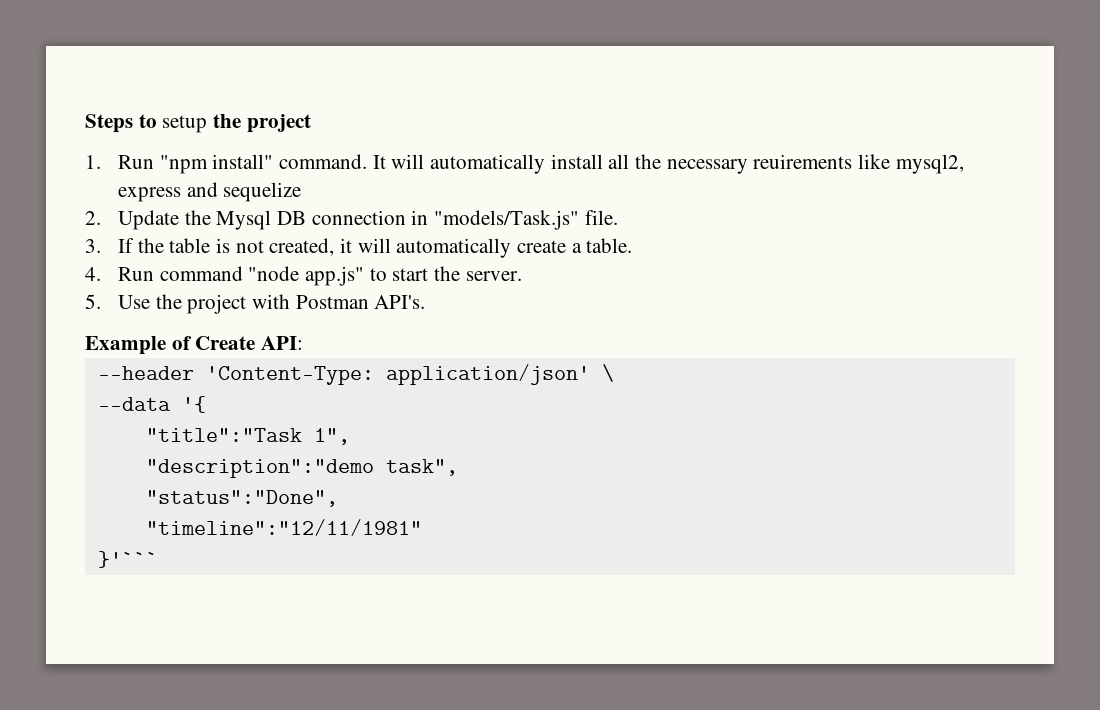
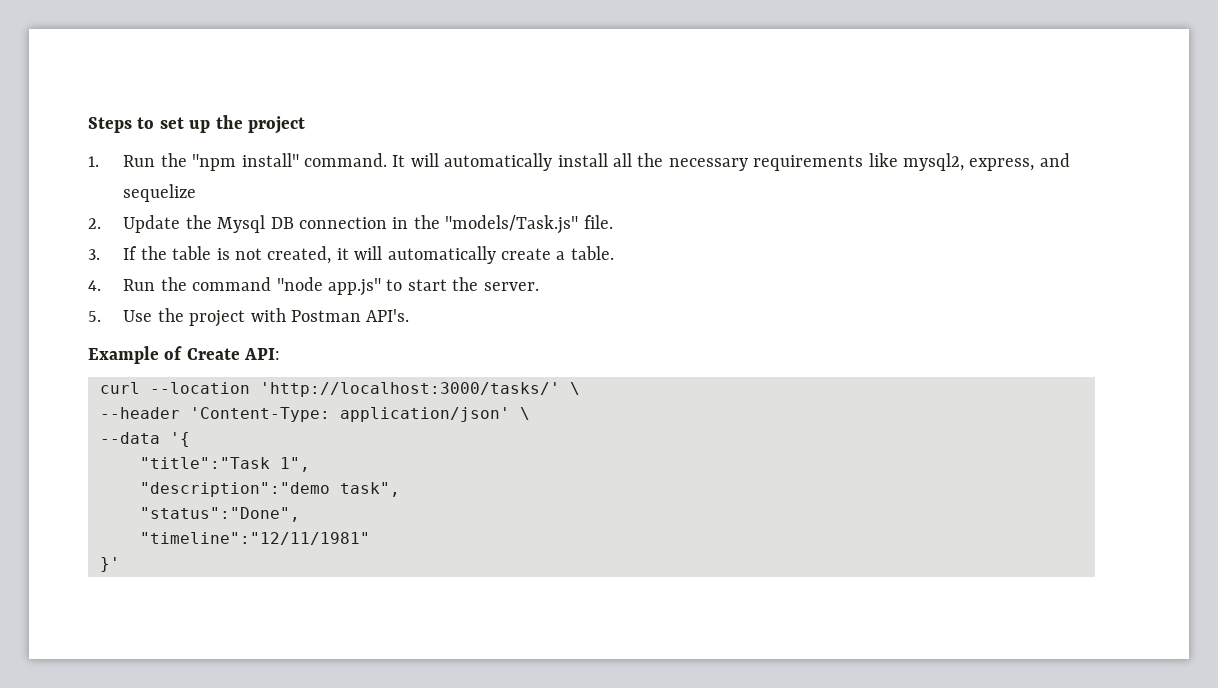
[162,115,208,133] setup -> [159,117,211,133] set up
(154, 162) none -> [160,153,187,167] the
[753,154,853,169] reuirements -> [753,155,864,171] requirements
[117,187,181,202] express -> [969,158,1035,171] express,
(429, 217) none -> [413,215,440,229] the
(154, 274) none -> [160,277,187,291] the
(304, 343) none -> [100,382,580,397] // curl --location 'http://localhost:3000/tasks/' \
[97,551,158,568] }'``` -> [100,557,120,572] }'

